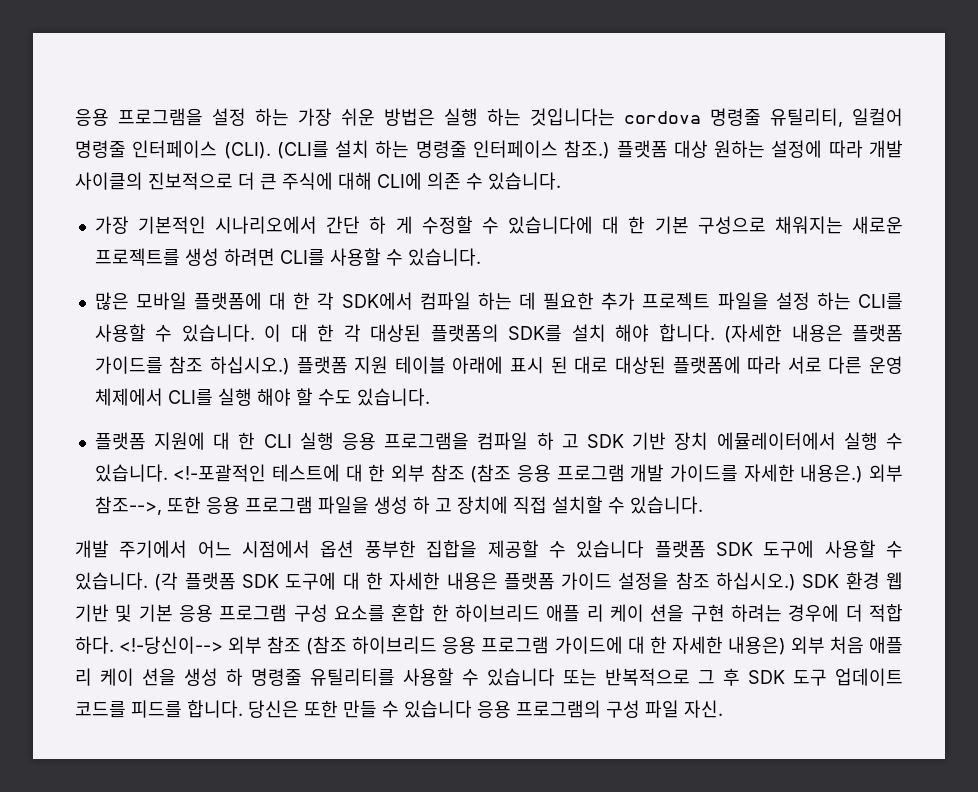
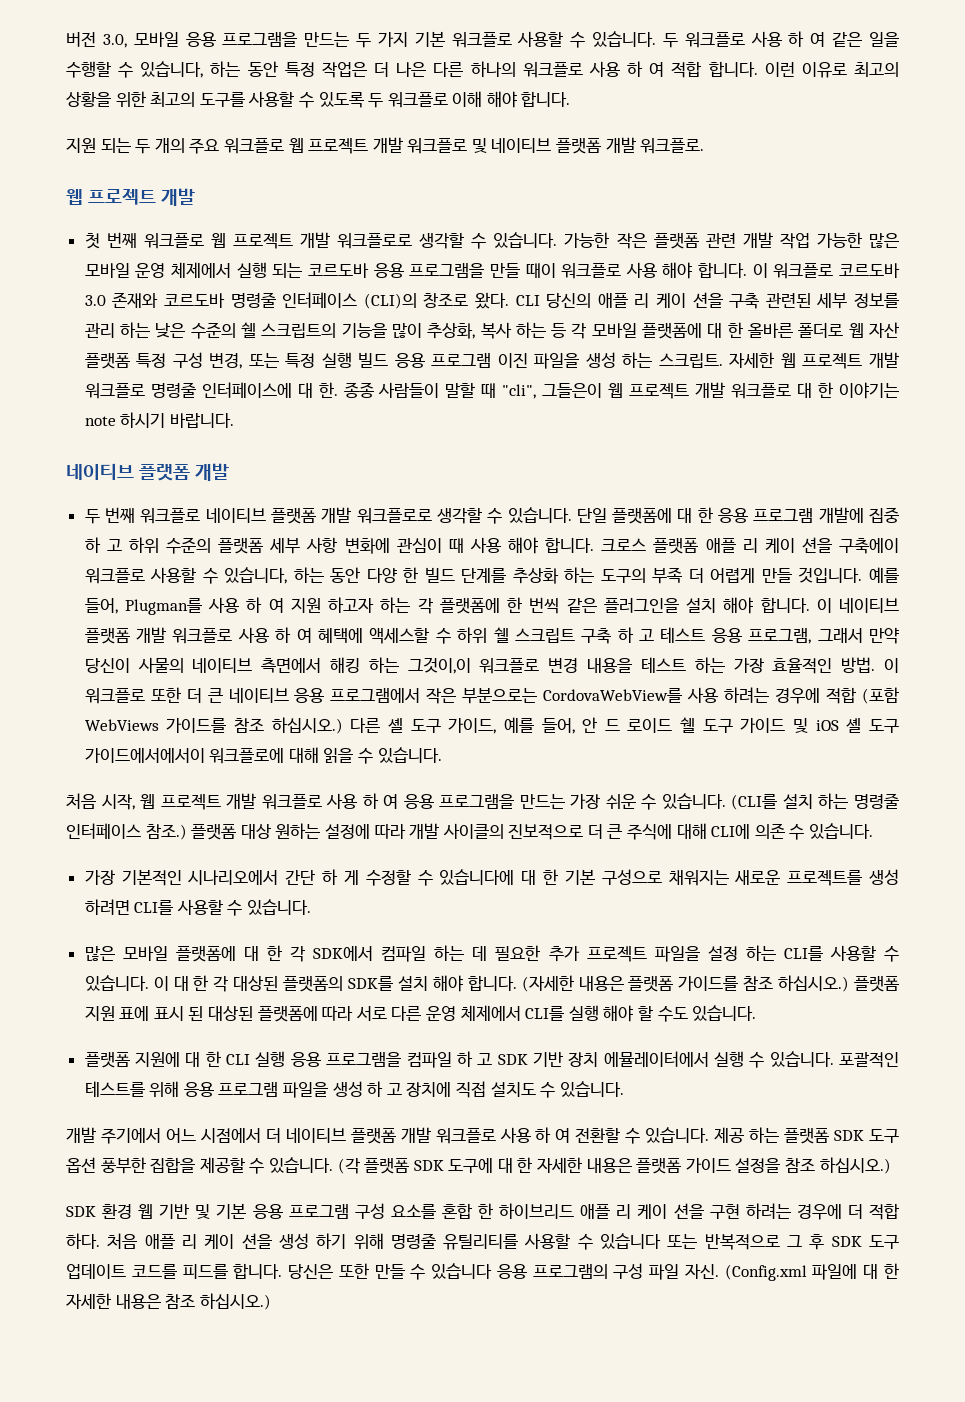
[75,108,903,127] [75,140,271,159] 응용 프로그램을 설정 하는 가장 쉬운 방법은 실행 하는 것입니다는 cordova 명령줄 유틸리티, 일컬어 명령줄 인터페이스 (CLI). -> [66,31,900,48] [66,61,899,78] [66,91,571,108] [66,137,705,154] [66,188,195,206] [84,232,900,249] [84,262,900,279] [84,292,900,309] [84,322,899,339] [84,352,899,369] [84,382,900,399] [84,412,234,428] [66,463,229,481] [84,507,899,524] [84,537,899,554] [84,567,899,584] [84,597,900,615] [84,627,899,644] [84,657,900,674] [84,687,900,704] [84,717,900,734] [84,747,442,764] [66,793,726,810] 버전 3.0, 모바일 응용 프로그램을 만드는 두 가지 기본 워크플로 사용할 수 있습니다. 두 워크플로 사용 하 여 같은 일을 수행할 수 있습니다, 하는 동안 특정 작업은 더 나은 다른 하나의 워크플로 사용 하 여 적합 합니다. 이런 이유로 최고의 상황을 위한 최고의 도구를 사용할 수 있도록 두 워크플로 이해 해야 합니다. // 지원 되는 두 개의 주요 워크플로 웹 프로젝트 개발 워크플로 및 네이티브 플랫폼 개발 워크플로. // 웹 프로젝트 개발 // 첫 번째 워크플로 웹 프로젝트 개발 워크플로로 생각할 수 있습니다. 가능한 작은 플랫폼 관련 개발 작업 가능한 많은 모바일 운영 체제에서 실행 되는 코르도바 응용 프로그램을 만들 때이 워크플로 사용 해야 합니다. 이 워크플로 코르도바 3.0 존재와 코르도바 명령줄 인터페이스 (CLI)의 창조로 왔다. CLI 당신의 애플 리 케이 션을 구축 관련된 세부 정보를 관리 하는 낮은 수준의 쉘 스크립트의 기능을 많이 추상화, 복사 하는 등 각 모바일 플랫폼에 대 한 올바른 폴더로 웹 자산 플랫폼 특정 구성 변경, 또는 특정 실행 빌드 응용 프로그램 이진 파일을 생성 하는 스크립트. 자세한 웹 프로젝트 개발 워크플로 명령줄 인터페이스에 대 한. 종종 사람들이 말할 때 "cli", 그들은이 웹 프로젝트 개발 워크플로 대 한 이야기는 note 하시기 바랍니다. // 네이티브 플랫폼 개발 // 두 번째 워크플로 네이티브 플랫폼 개발 워크플로로 생각할 수 있습니다. 단일 플랫폼에 대 한 응용 프로그램 개발에 집중 하 고 하위 수준의 플랫폼 세부 사항 변화에 관심이 때 사용 해야 합니다. 크로스 플랫폼 애플 리 케이 션을 구축에이 워크플로 사용할 수 있습니다, 하는 동안 다양 한 빌드 단계를 추상화 하는 도구의 부족 더 어렵게 만들 것입니다. 예를 들어, Plugman를 사용 하 여 지원 하고자 하는 각 플랫폼에 한 번씩 같은 플러그인을 설치 해야 합니다. 이 네이티브 플랫폼 개발 워크플로 사용 하 여 혜택에 액세스할 수 하위 쉘 스크립트 구축 하 고 테스트 응용 프로그램, 그래서 만약 당신이 사물의 네이티브 측면에서 해킹 하는 그것이,이 워크플로 변경 내용을 테스트 하는 가장 효율적인 방법. 이 워크플로 또한 더 큰 네이티브 응용 프로그램에서 작은 부분으로는 CordovaWebView를 사용 하려는 경우에 적합 (포함 WebViews 가이드를 참조 하십시오.) 다른 셸 도구 가이드, 예를 들어, 안 드 로이드 쉘 도구 가이드 및 iOS 셸 도구 가이드에서에서이 워크플로에 대해 읽을 수 있습니다. // 처음 시작, 웹 프로젝트 개발 워크플로 사용 하 여 응용 프로그램을 만드는 가장 쉬운 수 있습니다.
[394,356,504,374] 테이블 아래에 -> [119,1006,150,1021] 표에
[574,356,609,374] 대로 -> (204, 1013) none
[173,464,903,483] [94,496,201,515] <!-포괄적인 테스트에 대 한 외부 참조 (참조 응용 프로그램 개발 가이드를 자세한 내용은.) 외부 참조-->, 또한 -> [839,1052,900,1068] [84,1081,180,1098] 포괄적인 테스트를 위해
[551,496,603,514] 설치할 -> [490,1082,536,1097] 설치도
(311, 549) none -> [265,1127,899,1144] 더 네이티브 플랫폼 개발 워크플로 사용 하 여 전환할 수 있습니다. 제공 하는 플랫폼 SDK 도구
[576,540,903,558] 있습니다 플랫폼 SDK 도구에 사용할 수 -> (265, 1166) none
(797, 581) none -> (891, 1165) //
[119,636,825,655] <!-당신이--> 외부 참조 (참조 하이브리드 응용 프로그램 가이드에 대 한 자세한 내용은) 외부 -> (100, 1241) none
[226,668,243,686] 하 -> [316,1233,384,1250] 하기 위해
(723, 709) none -> [724,1263,899,1281] [66,1293,271,1310] (Config.xml 파일에 대 한 자세한 내용은 참조 하십시오.)

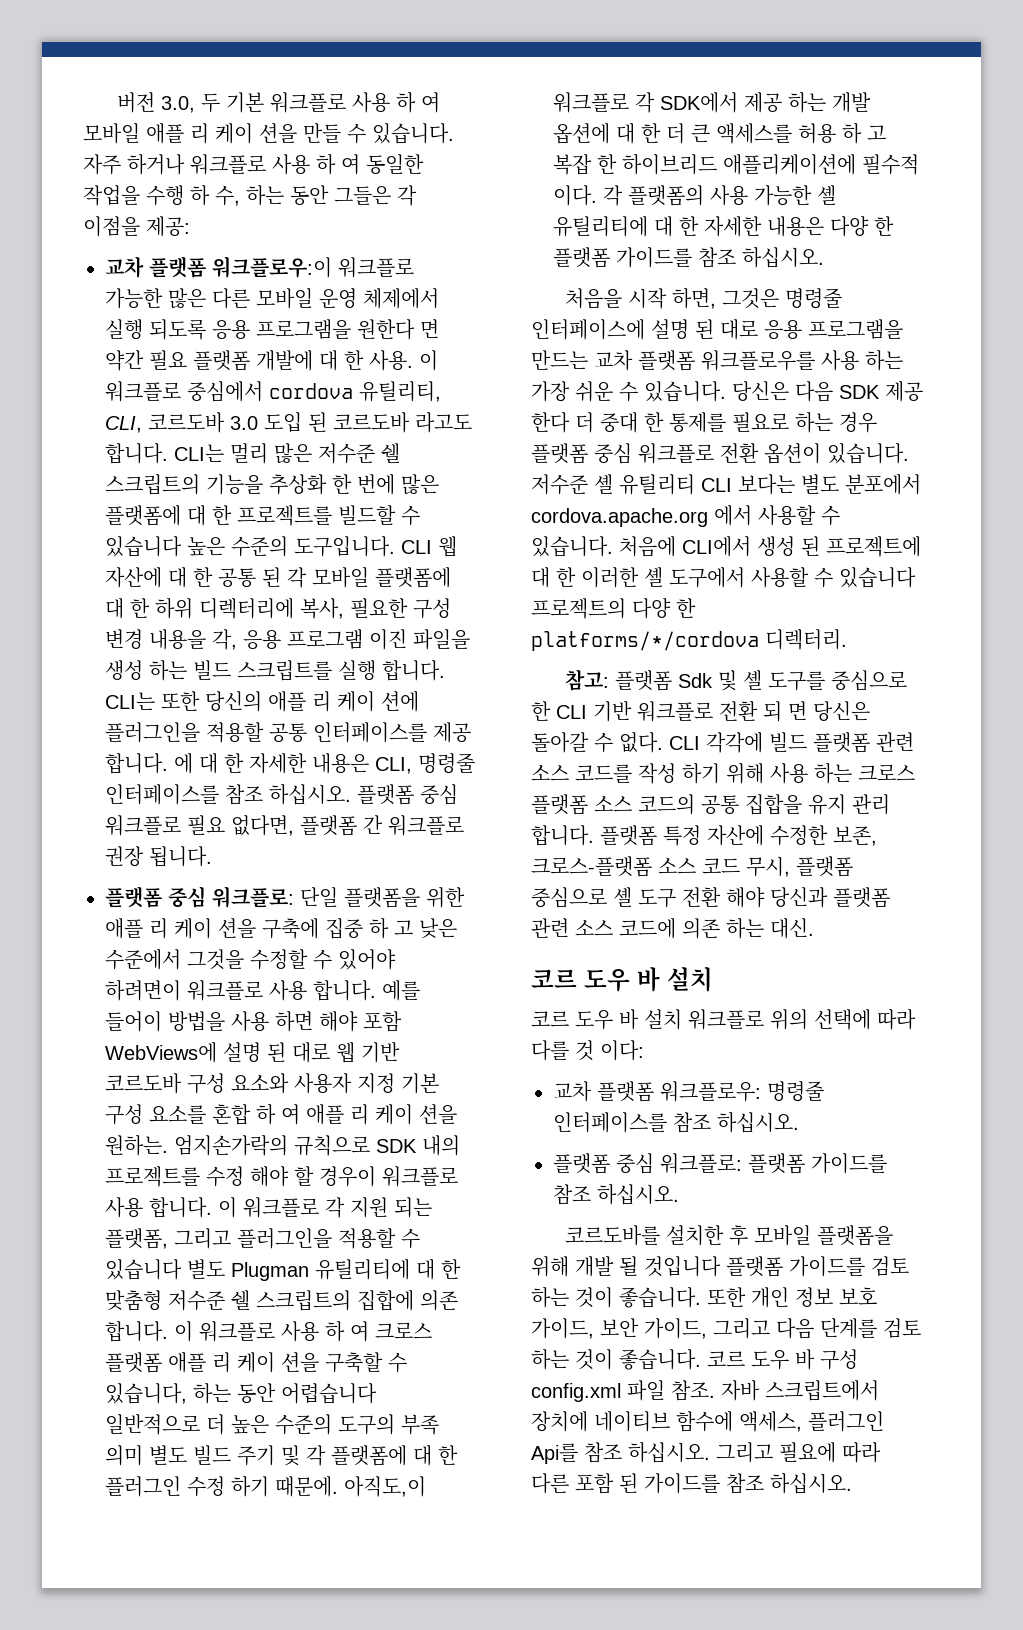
[133,31,900,48] [66,61,899,78] [66,91,571,108] [66,137,705,154] [66,188,195,206] [84,232,810,249] 모바일 응용 프로그램을 만드는 두 가지 기본 워크플로 사용할 수 있습니다. 두 워크플로 사용 하 여 같은 일을 수행할 수 있습니다, 하는 동안 특정 작업은 더 나은 다른 하나의 워크플로 사용 하 여 적합 합니다. 이런 이유로 최고의 상황을 위한 최고의 도구를 사용할 수 있도록 두 워크플로 이해 해야 합니다. // 지원 되는 두 개의 주요 워크플로 웹 프로젝트 개발 워크플로 및 네이티브 플랫폼 개발 워크플로. // 웹 프로젝트 개발 // 첫 번째 워크플로 웹 프로젝트 개발 워크플로로 생각할 수 있습니다. 가능한 작은 플랫폼 관련 개발 작업 -> [200,92,440,113] [83,123,454,144] [83,154,424,175] [83,185,417,206] [83,216,190,237] [105,256,414,278] 두 기본 워크플로 사용 하 여 모바일 애플 리 케이 션을 만들 수 있습니다. 자주 하거나 워크플로 사용 하 여 동일한 작업을 수행 하 수, 하는 동안 그들은 각 이점을 제공: // 교차 플랫폼 워크플로우:이 워크플로
(900, 240) none -> [212,288,250,309] 다른
[272,262,900,279] [84,292,900,309] [84,322,567,339] 되는 코르도바 응용 프로그램을 만들 때이 워크플로 사용 해야 합니다. 이 워크플로 코르도바 3.0 존재와 코르도바 명령줄 인터페이스 (CLI)의 창조로 왔다. CLI 당신의 애플 리 케이 션을 구축 관련된 세부 정보를 관리 하는 낮은 수준의 쉘 스크립트의 기능을 많이 추상화, 복사 하는 등 -> [149,319,439,340] [105,350,438,371] [105,381,441,402] [105,412,472,433] [105,443,400,464] [105,474,439,495] [105,505,420,526] [105,536,457,557] [105,567,281,588] 되도록 응용 프로그램을 원한다 면 약간 필요 플랫폼 개발에 대 한 사용. 이 워크플로 중심에서 cordova 유틸리티, CLI, 코르도바 3.0 도입 된 코르도바 라고도 합니다. CLI는 멀리 많은 저수준 쉘 스크립트의 기능을 추상화 한 번에 많은 플랫폼에 대 한 프로젝트를 빌드할 수 있습니다 높은 수준의 도구입니다. CLI 웹 자산에 대 한 공통 된
[748,322,899,338] [84,352,389,369] 올바른 폴더로 웹 자산 플랫폼 특정 구성 변경, 또는 특정 실행 빌드 -> [155,598,451,619] [105,629,237,650] 하위 디렉터리에 복사, 필요한 구성 변경 내용을 각,
[658,352,899,369] [84,382,900,399] [84,412,234,428] [66,463,229,481] [84,507,899,524] [84,537,595,554] 스크립트. 자세한 웹 프로젝트 개발 워크플로 명령줄 인터페이스에 대 한. 종종 사람들이 말할 때 "cli", 그들은이 웹 프로젝트 개발 워크플로 대 한 이야기는 note 하시기 바랍니다. // 네이티브 플랫폼 개발 // 두 번째 워크플로 네이티브 플랫폼 개발 워크플로로 생각할 수 있습니다. 단일 플랫폼에 대 한 응용 프로그램 개발에 집중 하 고 하위 수준의 플랫폼 세부 사항 변화에 관심이 때 사용 해야 합니다. -> [193,660,445,681] [105,691,419,712] [105,722,471,743] [105,753,475,774] [105,784,458,805] [105,815,464,836] [105,846,212,867] [105,886,465,908] [105,918,457,939] [105,949,396,970] [105,980,420,1001] [105,1011,402,1032] [105,1042,400,1063] [105,1073,439,1094] [105,1104,457,1125] [105,1135,460,1156] [105,1166,458,1187] [105,1197,432,1218] [105,1228,420,1249] [105,1259,461,1281] [105,1290,458,1311] [105,1321,369,1342] 빌드 스크립트를 실행 합니다. CLI는 또한 당신의 애플 리 케이 션에 플러그인을 적용할 공통 인터페이스를 제공 합니다. 에 대 한 자세한 내용은 CLI, 명령줄 인터페이스를 참조 하십시오. 플랫폼 중심 워크플로 필요 없다면, 플랫폼 간 워크플로 권장 됩니다. // 플랫폼 중심 워크플로: 단일 플랫폼을 위한 애플 리 케이 션을 구축에 집중 하 고 낮은 수준에서 그것을 수정할 수 있어야 하려면이 워크플로 사용 합니다. 예를 들어이 방법을 사용 하면 해야 포함 WebViews에 설명 된 대로 웹 기반 코르도바 구성 요소와 사용자 지정 기본 구성 요소를 혼합 하 여 애플 리 케이 션을 원하는. 엄지손가락의 규칙으로 SDK 내의 프로젝트를 수정 해야 할 경우이 워크플로 사용 합니다. 이 워크플로 각 지원 되는 플랫폼, 그리고 플러그인을 적용할 수 있습니다 별도 Plugman 유틸리티에 대 한 맞춤형 저수준 쉘 스크립트의 집합에 의존 합니다. 이 워크플로 사용 하 여
[838,538,899,554] [84,567,899,584] [84,597,900,615] [84,627,899,644] [84,657,900,674] [84,687,900,704] [84,717,900,734] [84,747,442,764] [66,793,899,810] [66,823,874,840] [84,869,899,886] [84,899,312,916] [84,945,899,962] [84,975,899,992] [84,1005,757,1022] [84,1051,900,1068] [84,1081,624,1098] [66,1127,899,1144] [66,1157,891,1174] [66,1203,899,1220] [66,1233,899,1250] [66,1263,899,1281] [66,1293,271,1310] 구축에이 워크플로 사용할 수 있습니다, 하는 동안 다양 한 빌드 단계를 추상화 하는 도구의 부족 더 어렵게 만들 것입니다. 예를 들어, Plugman를 사용 하 여 지원 하고자 하는 각 플랫폼에 한 번씩 같은 플러그인을 설치 해야 합니다. 이 네이티브 플랫폼 개발 워크플로 사용 하 여 혜택에 액세스할 수 하위 쉘 스크립트 구축 하 고 테스트 응용 프로그램, 그래서 만약 당신이 사물의 네이티브 측면에서 해킹 하는 그것이,이 워크플로 변경 내용을 테스트 하는 가장 효율적인 방법. 이 워크플로 또한 더 큰 네이티브 응용 프로그램에서 작은 부분으로는 CordovaWebView를 사용 하려는 경우에 적합 (포함 WebViews 가이드를 참조 하십시오.) 다른 셸 도구 가이드, 예를 들어, 안 드 로이드 쉘 도구 가이드 및 iOS 셸 도구 가이드에서에서이 워크플로에 대해 읽을 수 있습니다. // 처음 시작, 웹 프로젝트 개발 워크플로 사용 하 여 응용 프로그램을 만드는 가장 쉬운 수 있습니다. (CLI를 설치 하는 명령줄 인터페이스 참조.) 플랫폼 대상 원하는 설정에 따라 개발 사이클의 진보적으로 더 큰 주식에 대해 CLI에 의존 수 있습니다. // 가장 기본적인 시나리오에서 간단 하 게 수정할 수 있습니다에 대 한 기본 구성으로 채워지는 새로운 프로젝트를 생성 하려면 CLI를 사용할 수 있습니다. // 많은 모바일 플랫폼에 대 한 각 SDK에서 컴파일 하는 데 필요한 추가 프로젝트 파일을 설정 하는 CLI를 사용할 수 있습니다. 이 대 한 각 대상된 플랫폼의 SDK를 설치 해야 합니다. (자세한 내용은 플랫폼 가이드를 참조 하십시오.) 플랫폼 지원 표에 표시 된 대상된 플랫폼에 따라 서로 다른 운영 체제에서 CLI를 실행 해야 할 수도 있습니다. // 플랫폼 지원에 대 한 CLI 실행 응용 프로그램을 컴파일 하 고 SDK 기반 장치 에뮬레이터에서 실행 수 있습니다. 포괄적인 테스트를 위해 응용 프로그램 파일을 생성 하 고 장치에 직접 설치도 수 있습니다. // 개발 주기에서 어느 시점에서 더 네이티브 플랫폼 개발 워크플로 사용 하 여 전환할 수 있습니다. 제공 하는 플랫폼 SDK 도구 옵션 풍부한 집합을 제공할 수 있습니다. (각 플랫폼 SDK 도구에 대 한 자세한 내용은 플랫폼 가이드 설정을 참조 하십시오.) // SDK 환경 웹 기반 및 기본 응용 프로그램 구성 요소를 혼합 한 하이브리드 애플 리 케이 션을 구현 하려는 경우에 더 적합 하다. 처음 애플 리 케이 션을 생성 하기 위해 명령줄 유틸리티를 사용할 수 있습니다 또는 반복적으로 그 후 SDK 도구 업데이트 코드를 피드를 합니다. 당신은 또한 만들 수 있습니다 응용 프로그램의 구성 파일 자신. (Config.xml 파일에 대 한 자세한 내용은 참조 하십시오.) -> [325,1352,407,1373] [105,1383,377,1404] [105,1414,439,1435] [105,1445,458,1466] [105,1476,426,1497] [553,92,871,113] [553,123,886,144] [553,154,919,175] [553,185,836,206] [553,216,894,237] [553,247,824,268] [564,288,842,309] [531,319,903,340] [531,350,903,371] [531,381,923,402] [531,412,877,433] [531,443,909,464] [531,474,921,495] [531,505,840,527] [531,536,921,557] [531,567,916,588] [531,598,696,619] [531,629,847,651] [564,669,907,691] [531,701,870,722] [531,732,914,753] [531,763,915,784] [531,794,890,815] [531,825,877,846] [531,856,853,877] [531,887,890,908] [531,918,814,939] [531,967,713,992] [531,1009,916,1030] [531,1040,644,1061] [553,1081,824,1102] [553,1112,799,1133] [553,1153,887,1174] [553,1184,679,1205] [564,1225,893,1246] [531,1256,909,1277] [531,1287,877,1308] [531,1318,921,1339] [531,1349,858,1370] [531,1380,879,1402] [531,1411,884,1432] [531,1442,881,1464] [531,1473,852,1494] 구축할 수 있습니다, 하는 동안 어렵습니다 일반적으로 더 높은 수준의 도구의 부족 의미 별도 빌드 주기 및 각 플랫폼에 대 한 플러그인 수정 하기 때문에. 아직도,이 워크플로 각 SDK에서 제공 하는 개발 옵션에 대 한 더 큰 액세스를 허용 하 고 복잡 한 하이브리드 애플리케이션에 필수적 이다. 각 플랫폼의 사용 가능한 셸 유틸리티에 대 한 자세한 내용은 다양 한 플랫폼 가이드를 참조 하십시오. // 처음을 시작 하면, 그것은 명령줄 인터페이스에 설명 된 대로 응용 프로그램을 만드는 교차 플랫폼 워크플로우를 사용 하는 가장 쉬운 수 있습니다. 당신은 다음 SDK 제공 한다 더 중대 한 통제를 필요로 하는 경우 플랫폼 중심 워크플로 전환 옵션이 있습니다. 저수준 셸 유틸리티 CLI 보다는 별도 분포에서 cordova.apache.org 에서 사용할 수 있습니다. 처음에 CLI에서 생성 된 프로젝트에 대 한 이러한 셸 도구에서 사용할 수 있습니다 프로젝트의 다양 한 platforms/*/cordova 디렉터리. // 참고: 플랫폼 Sdk 및 셸 도구를 중심으로 한 CLI 기반 워크플로 전환 되 면 당신은 돌아갈 수 없다. CLI 각각에 빌드 플랫폼 관련 소스 코드를 작성 하기 위해 사용 하는 크로스 플랫폼 소스 코드의 공통 집합을 유지 관리 합니다. 플랫폼 특정 자산에 수정한 보존, 크로스-플랫폼 소스 코드 무시, 플랫폼 중심으로 셸 도구 전환 해야 당신과 플랫폼 관련 소스 코드에 의존 하는 대신. // 코르 도우 바 설치 // 코르 도우 바 설치 워크플로 위의 선택에 따라 다를 것 이다: // 교차 플랫폼 워크플로우: 명령줄 인터페이스를 참조 하십시오. // 플랫폼 중심 워크플로: 플랫폼 가이드를 참조 하십시오. // 코르도바를 설치한 후 모바일 플랫폼을 위해 개발 될 것입니다 플랫폼 가이드를 검토 하는 것이 좋습니다. 또한 개인 정보 보호 가이드, 보안 가이드, 그리고 다음 단계를 검토 하는 것이 좋습니다. 코르 도우 바 구성 config.xml 파일 참조. 자바 스크립트에서 장치에 네이티브 함수에 액세스, 플러그인 Api를 참조 하십시오. 그리고 필요에 따라 다른 포함 된 가이드를 참조 하십시오.

